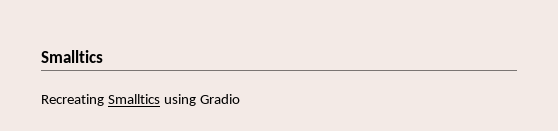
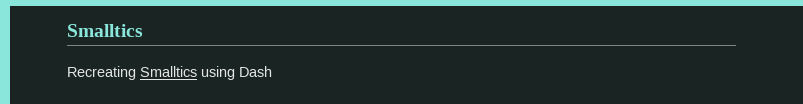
[199,94,240,104] Gradio -> [239,66,272,77] Dash

